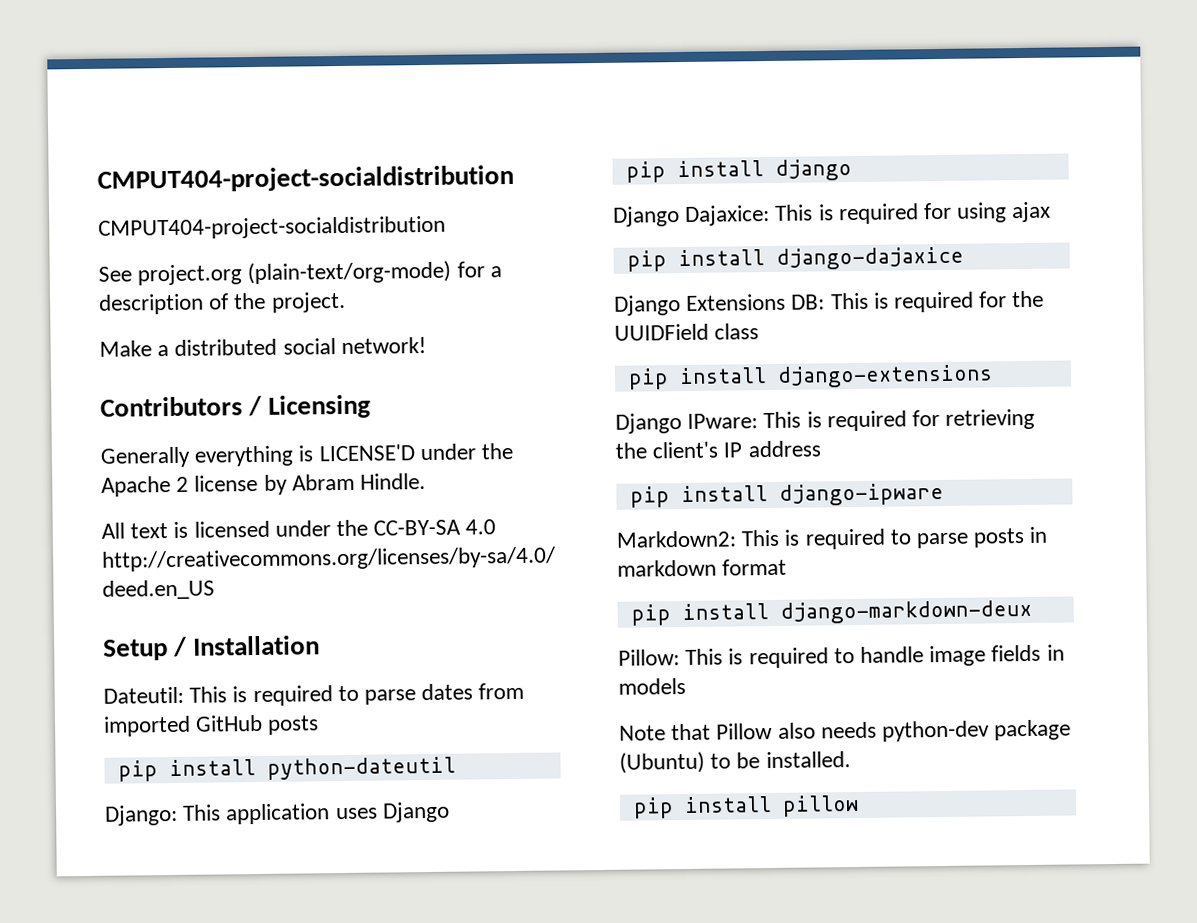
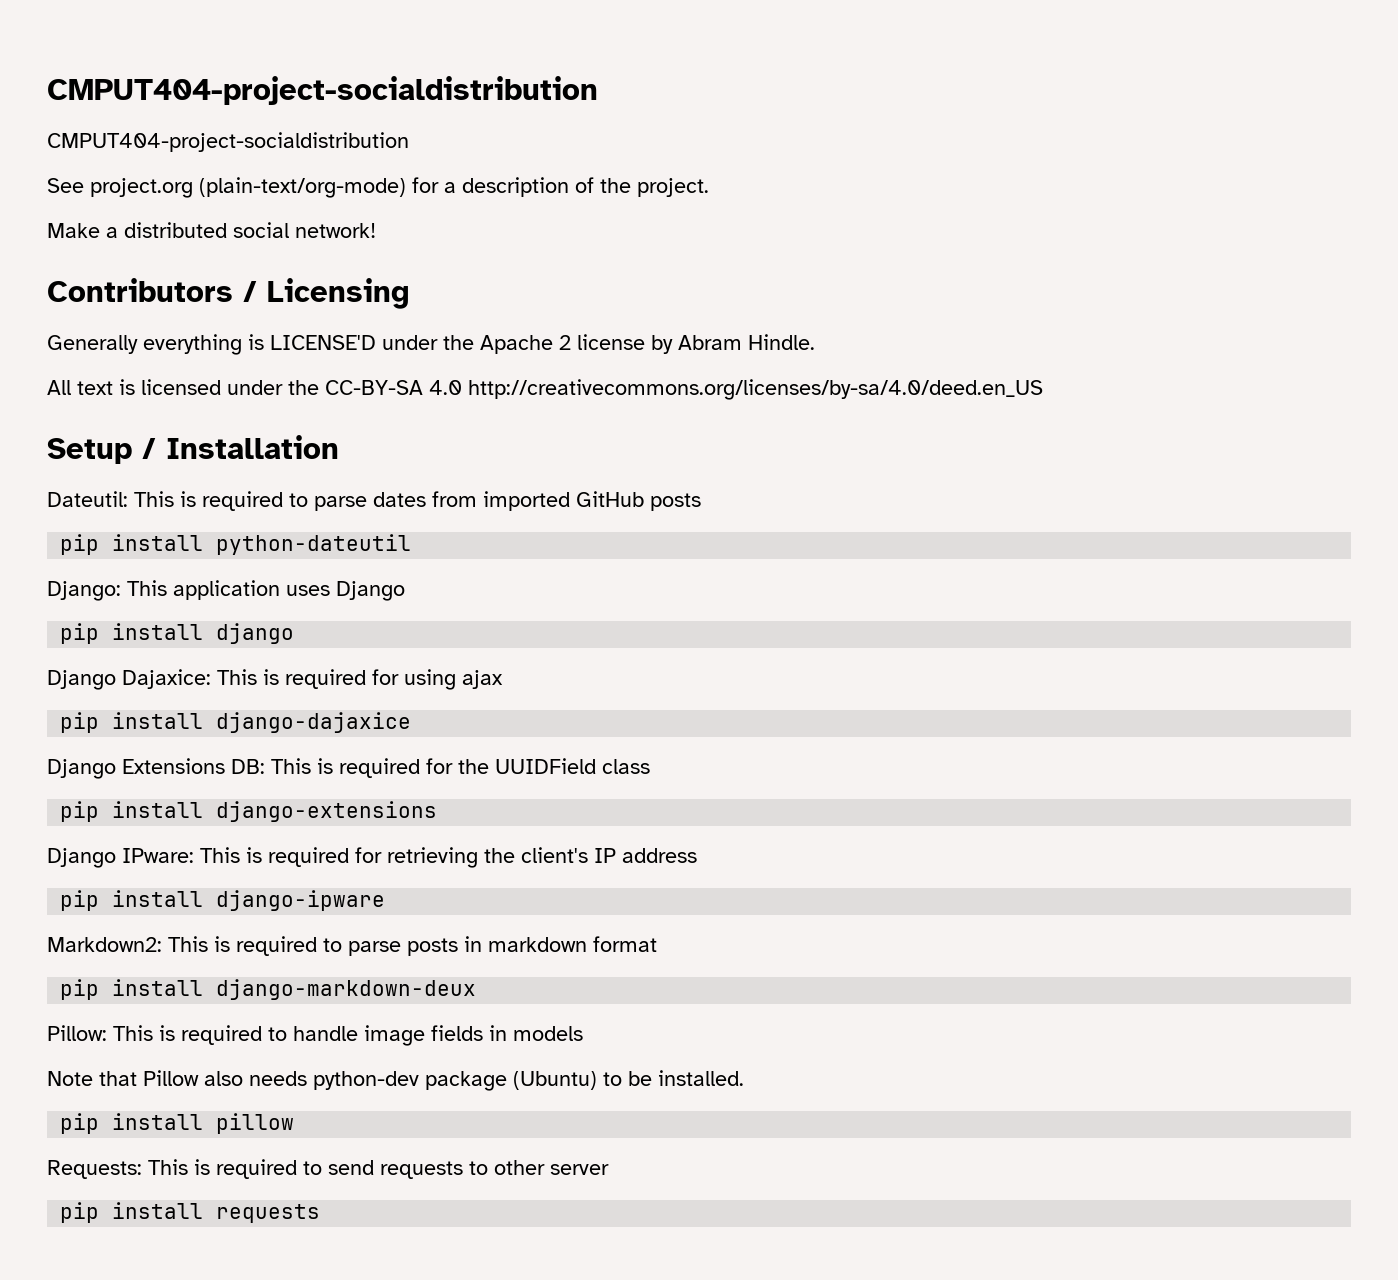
(859, 805) none -> [47,1159,609,1179] [60,1202,321,1223] // Requests: This is required to send requests to other server // pip install requests

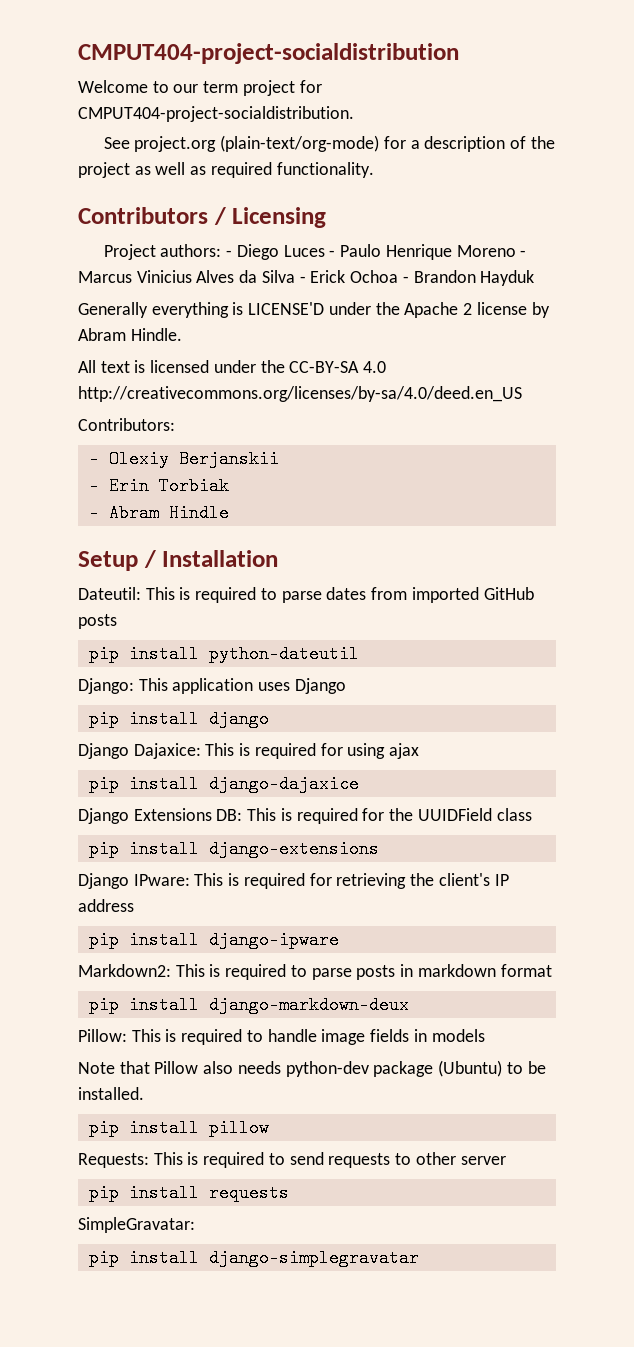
[47,76,598,105] [47,132,409,152] CMPUT404-project-socialdistribution // CMPUT404-project-socialdistribution -> [78,43,459,64] [78,80,322,96] [78,106,354,122] CMPUT404-project-socialdistribution // Welcome to our term project for CMPUT404-project-socialdistribution.
[637,178,709,197] [47,222,376,238] [47,278,410,309] project. // Make a distributed social network! // Contributors / Licensing -> [78,162,374,178] [78,207,327,228] [103,244,527,260] [78,270,535,286] project as well as required functionality. // Contributors / Licensing // Project authors: - Diego Luces - Paulo Henrique Moreno - Marcus Vinicius Alves da Silva - Erick Ochoa - Brandon Hayduk
(1043, 389) none -> [78,418,175,431] [88,450,279,468] [88,477,229,495] [88,504,229,522] // Contributors: // - Olexiy Berjanskii // - Erin Torbiak // - Abram Hindle
(321, 1213) none -> [78,1217,195,1233] [88,1249,419,1267] // SimpleGravatar: // pip install django-simplegravatar

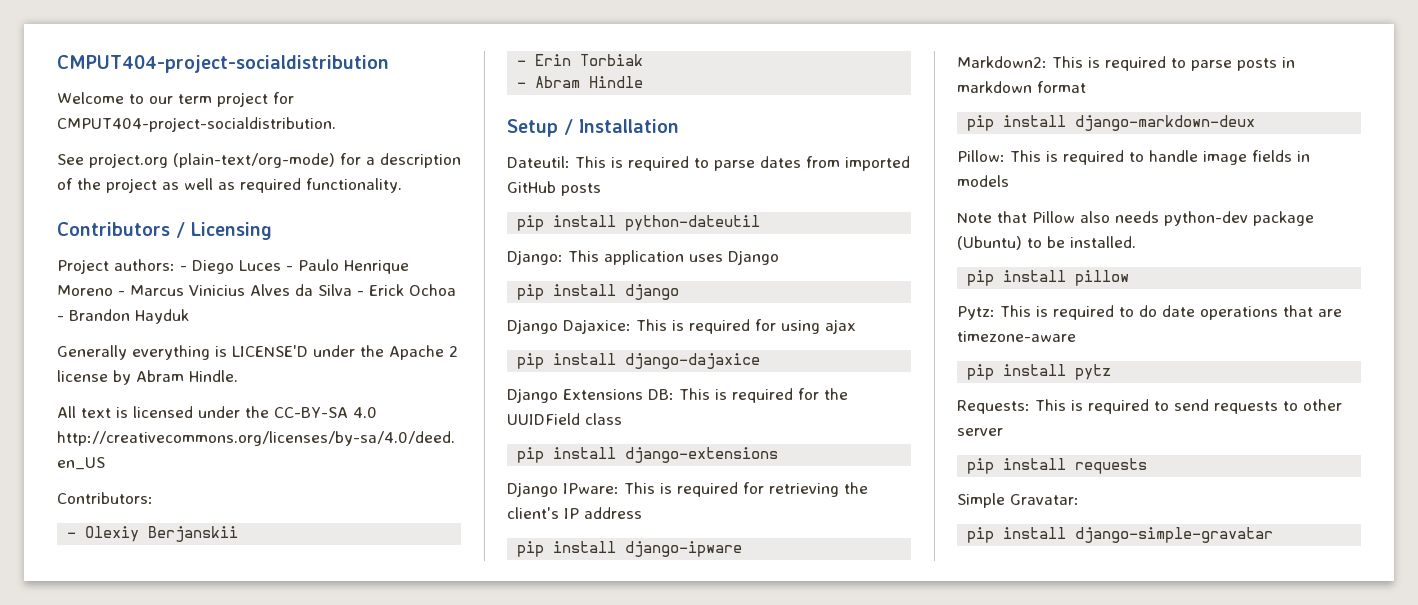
(269, 1128) none -> [957,305,1342,320] [957,331,1076,342] [967,364,1112,380] // Pytz: This is required to do date operations that are timezone-aware // pip install pytz
[78,1217,195,1233] [88,1249,419,1267] SimpleGravatar: // pip install django-simplegravatar -> [957,493,1079,508] [967,527,1274,543] Simple Gravatar: // pip install django-simple-gravatar

